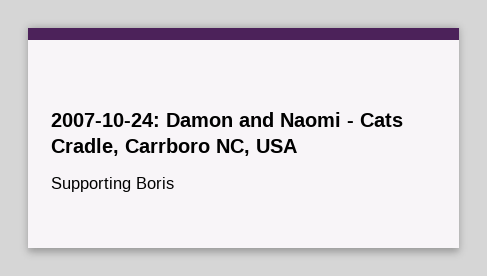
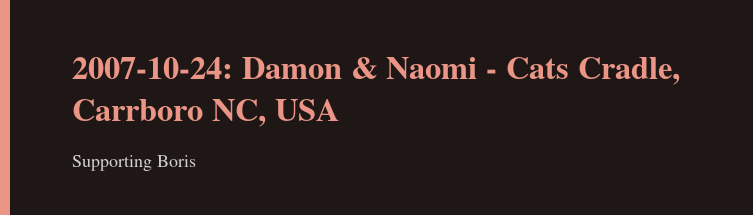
[239,112,274,127] and -> [350,57,378,79] &

